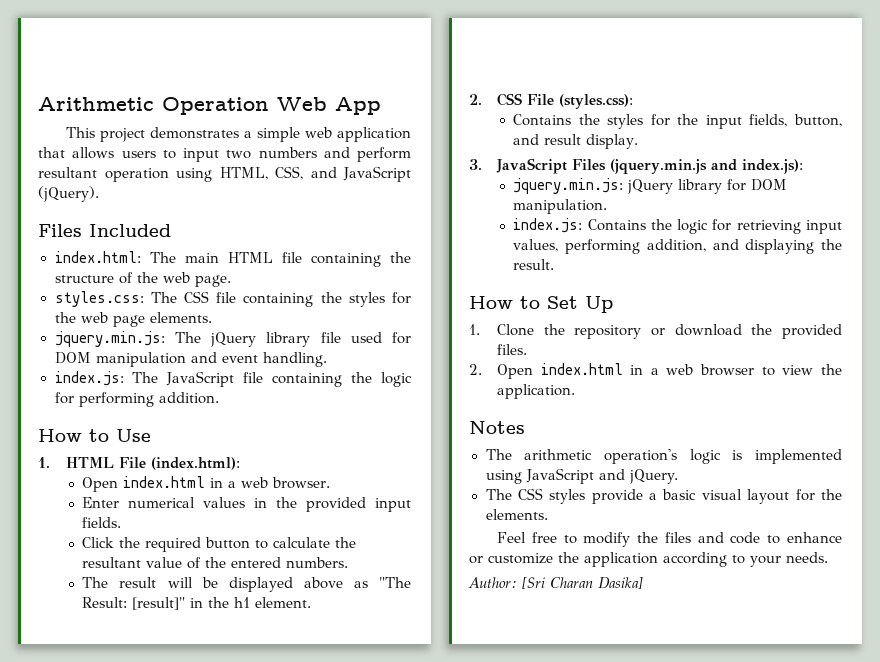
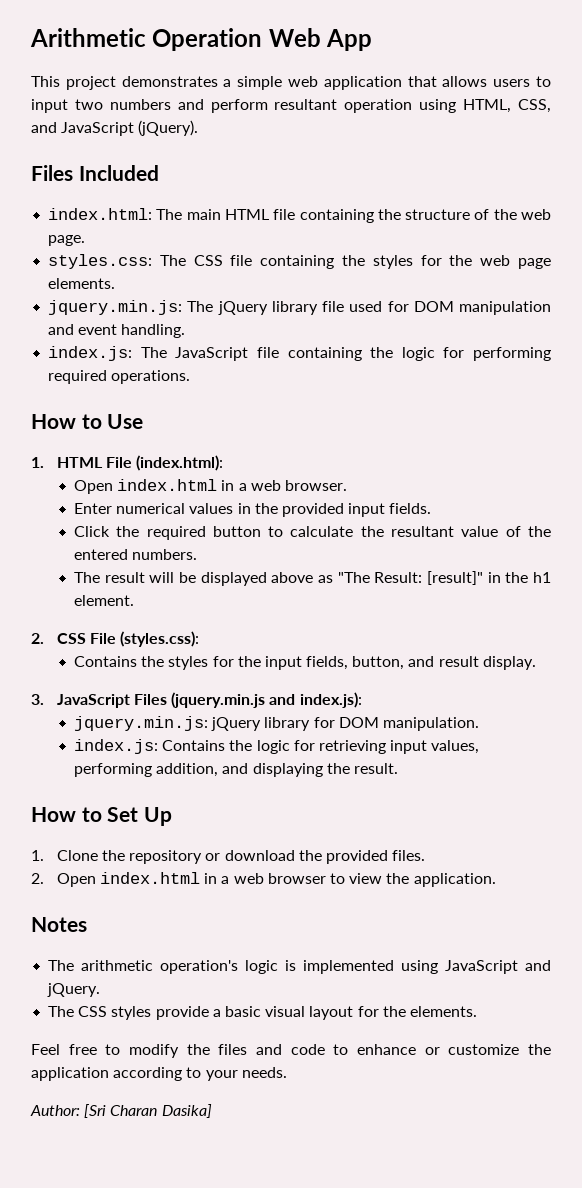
[158,392,219,404] addition. -> [48,370,191,384] required operations.

